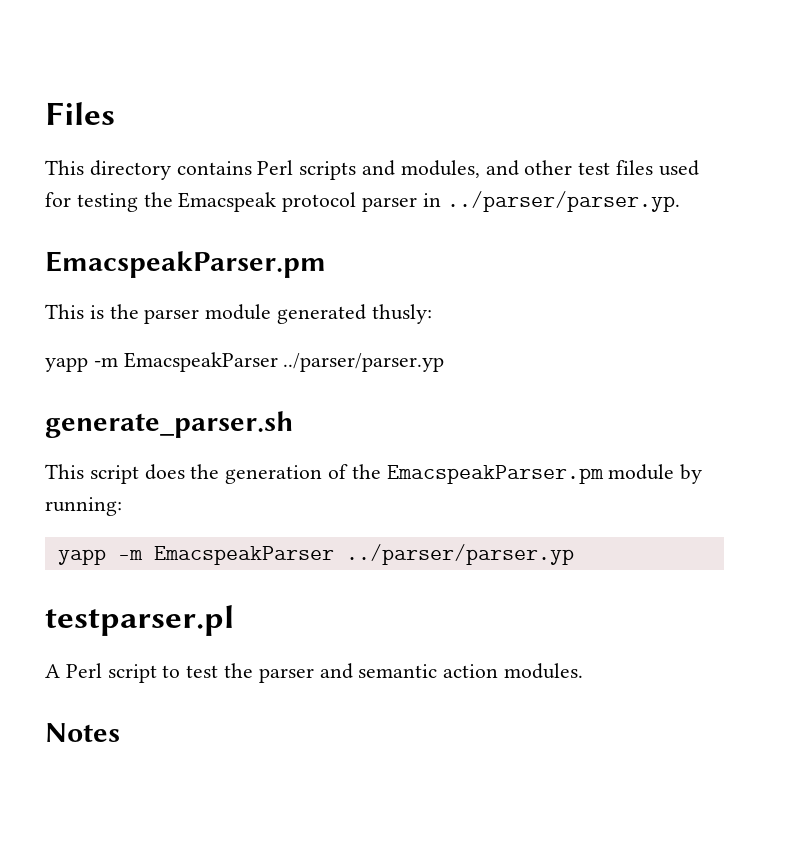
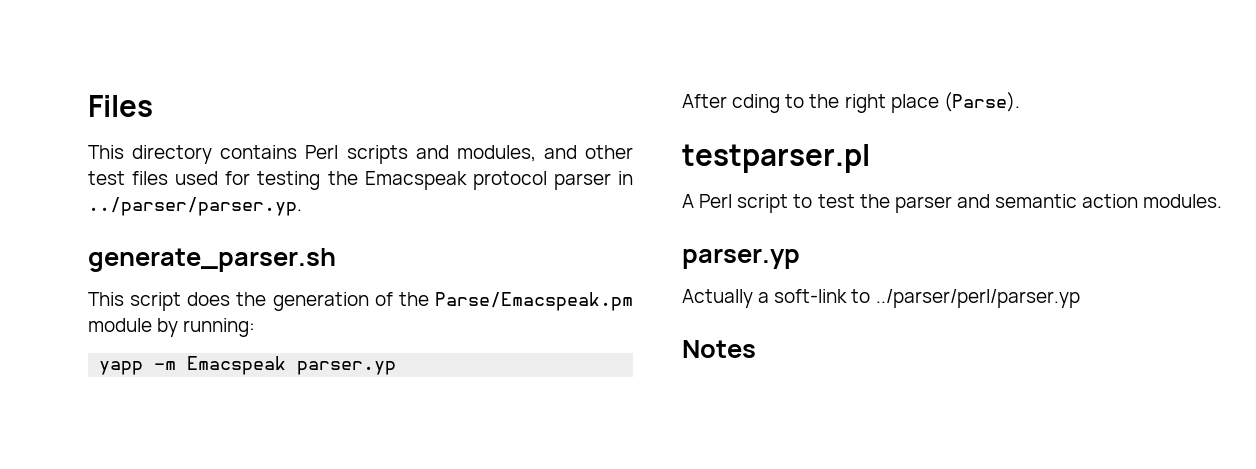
[45,251,326,278] [45,304,432,324] [45,352,445,372] // EmacspeakParser.pm // This is the parser module generated thusly: // yapp -m EmacspeakParser ../parser/parser.yp -> (302, 206) none
[386,465,604,484] EmacspeakParser.pm -> [435,292,633,311] Parse/Emacspeak.pm
[153,544,574,565] EmacspeakParser ../parser/parser.yp -> [187,356,397,375] [682,92,1020,113] Emacspeak parser.yp // After cding to the right place (Parse).
(584, 671) none -> [682,248,800,269] [682,289,1080,308] // parser.yp // Actually a soft-link to ../parser/perl/parser.yp

